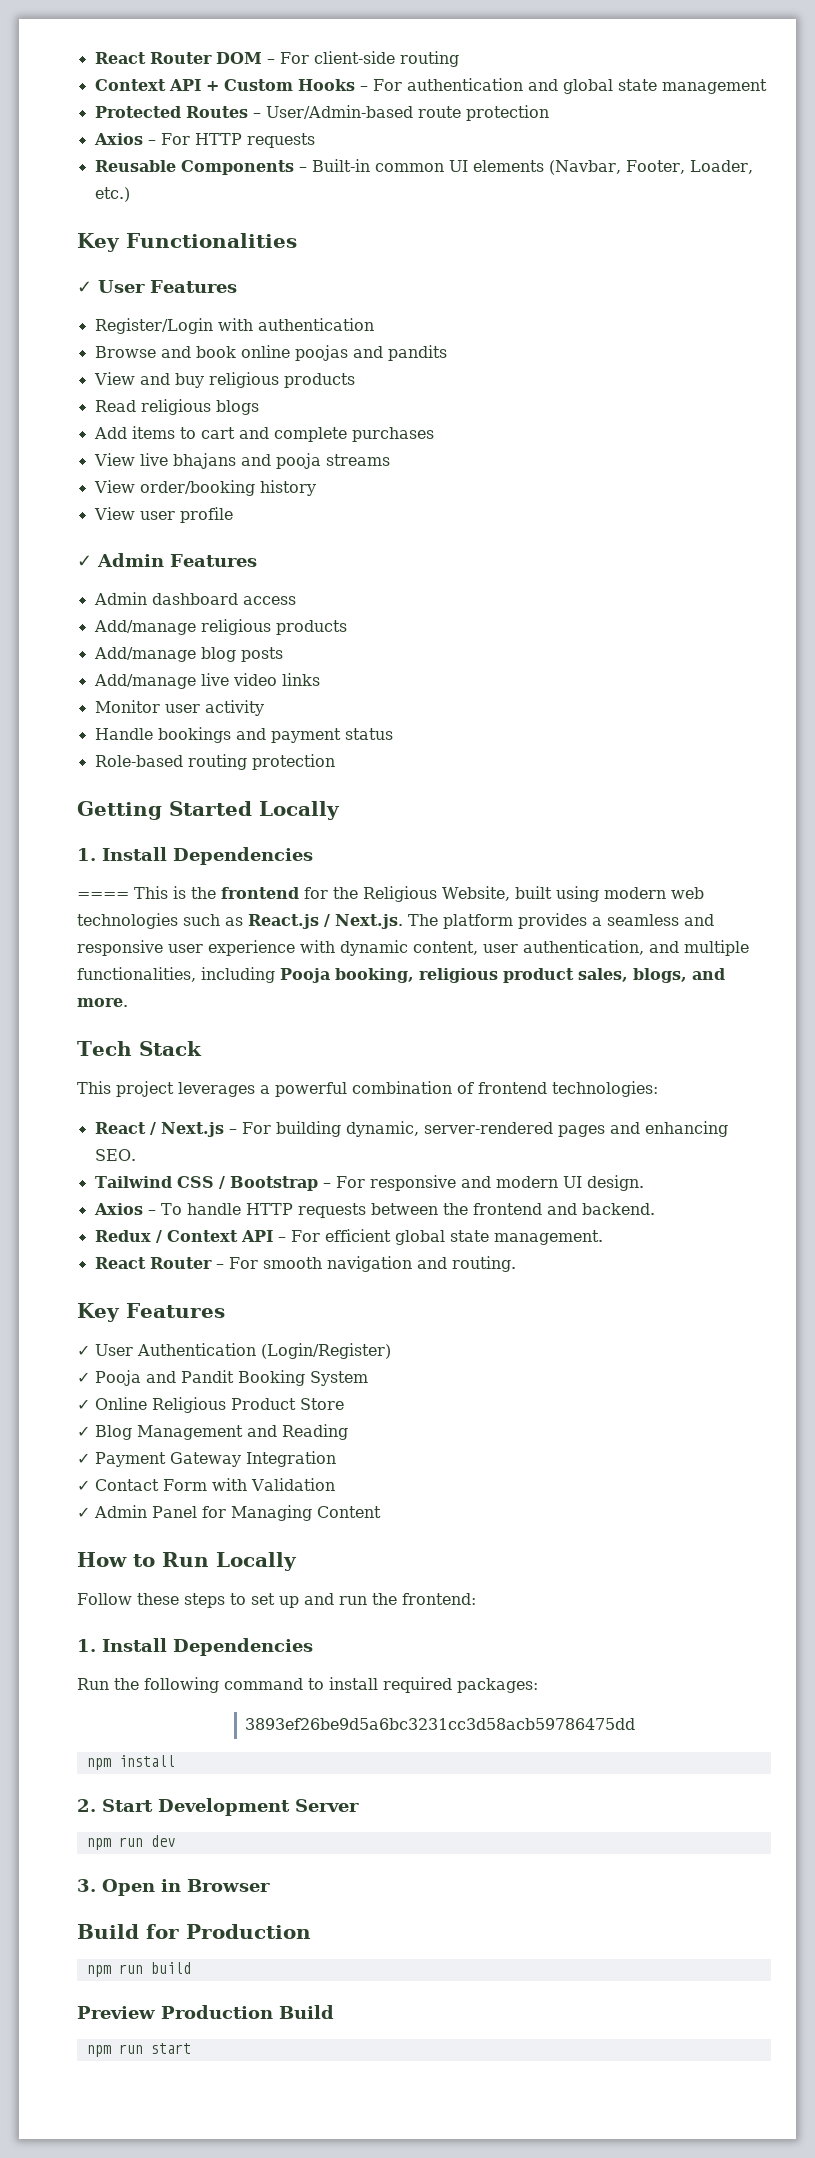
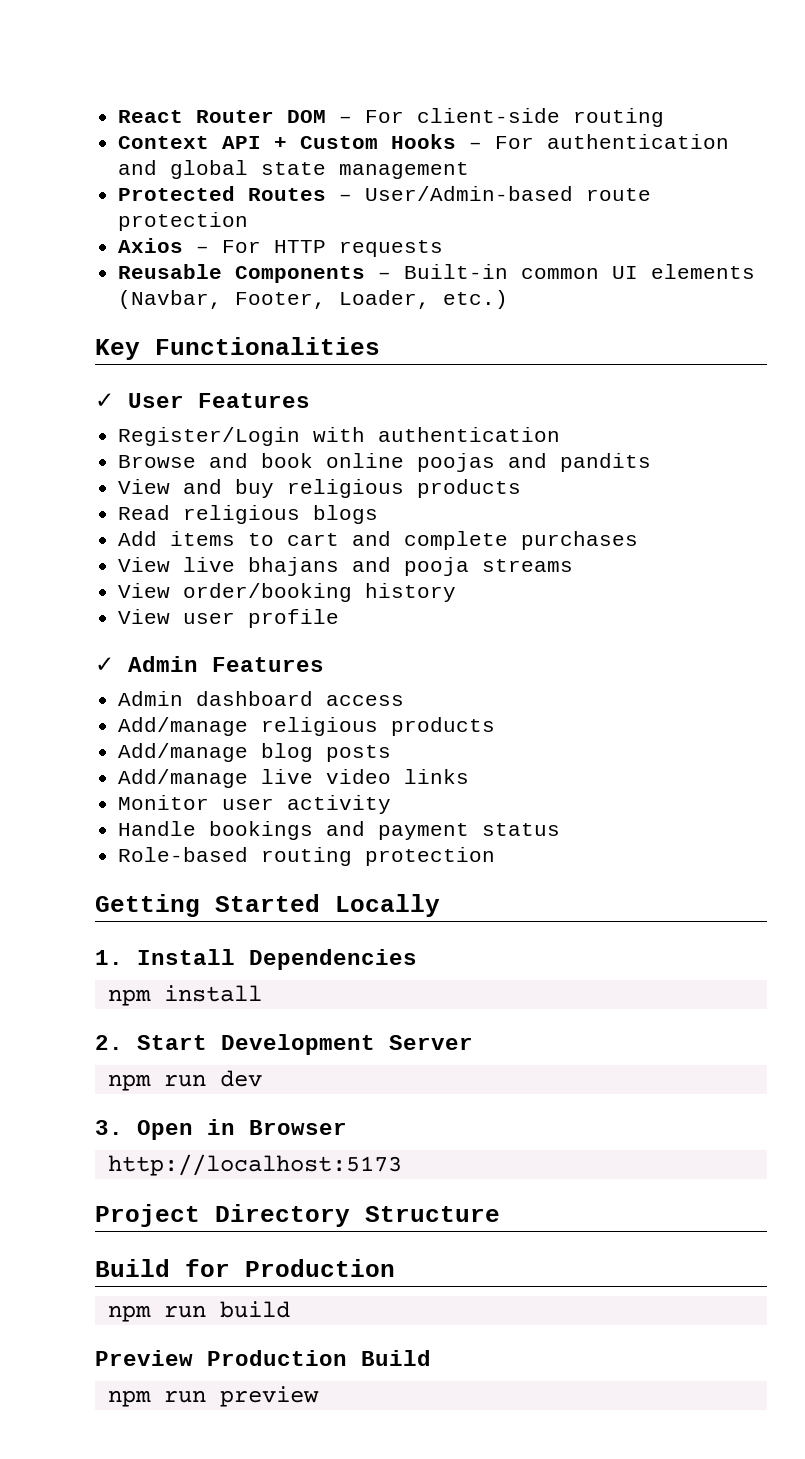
[77,886,704,902] [77,913,714,929] [77,940,749,956] [77,967,725,983] [77,998,128,1007] [77,1041,202,1056] [77,1081,658,1097] [94,1121,728,1137] [94,1149,136,1161] [94,1175,644,1191] [93,1203,655,1218] [94,1229,603,1245] [94,1256,516,1272] [77,1303,225,1322] [77,1343,391,1359] [77,1370,368,1386] [77,1397,344,1413] [77,1424,348,1440] [77,1451,336,1467] [77,1478,335,1491] [77,1505,381,1521] [77,1552,297,1571] [77,1593,476,1608] [77,1638,313,1656] [77,1677,538,1693] [245,1718,636,1730] // ==== This is the frontend for the Religious Website, built using modern web technologies such as React.js / Next.js. The platform provides a seamless and responsive user experience with dynamic content, user authentication, and multiple functionalities, including Pooja booking, religious product sales, blogs, and more. // Tech Stack // This project leverages a powerful combination of frontend technologies: // React / Next.js – For building dynamic, server-rendered pages and enhancing SEO. // Tailwind CSS / Bootstrap – For responsive and modern UI design. // Axios – To handle HTTP requests between the frontend and backend. // Redux / Context API – For efficient global state management. // React Router – For smooth navigation and routing. // Key Features // ✓ User Authentication (Login/Register) // ✓ Pooja and Pandit Booking System // ✓ Online Religious Product Store // ✓ Blog Management and Reading // ✓ Payment Gateway Integration // ✓ Contact Form with Validation // ✓ Admin Panel for Managing Content // How to Run Locally // Follow these steps to set up and run the frontend: // 1. Install Dependencies // Run the following command to install required packages: // 3893ef26be9d5a6bc3231cc3d58acb59786475dd -> (417, 959) none
(270, 1885) none -> [107,1154,402,1176] [95,1204,500,1227] // http://localhost:5173 // Project Directory Structure
[150,2043,191,2054] start -> [219,1386,319,1407] preview

